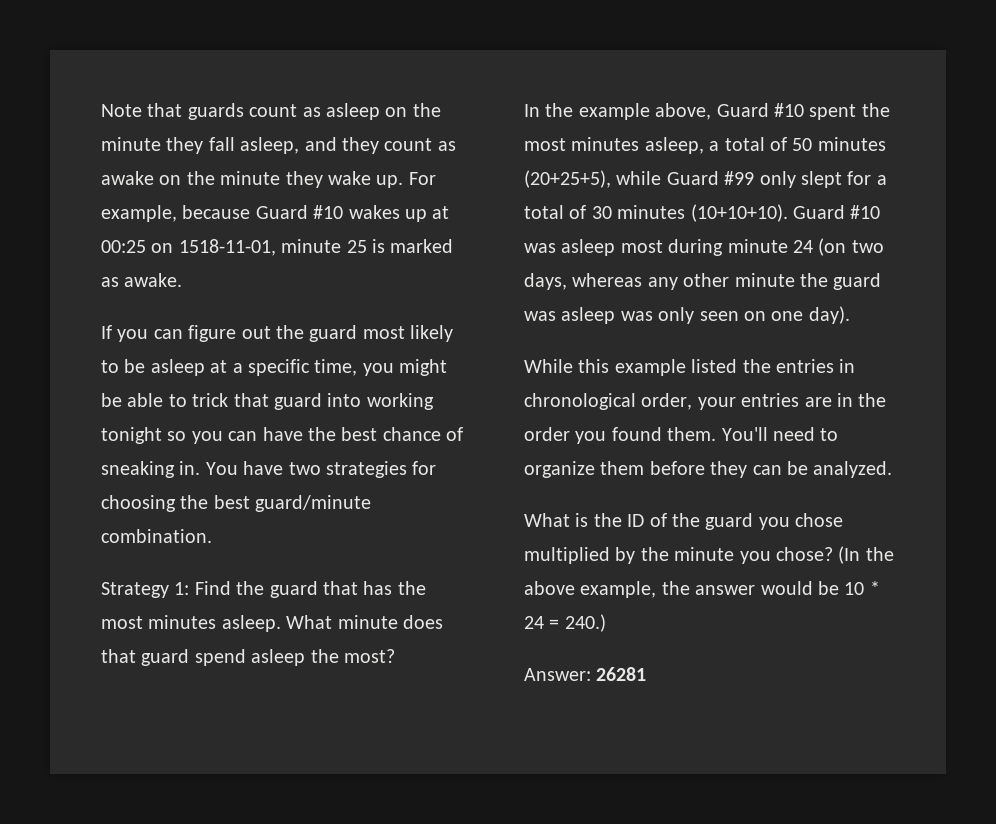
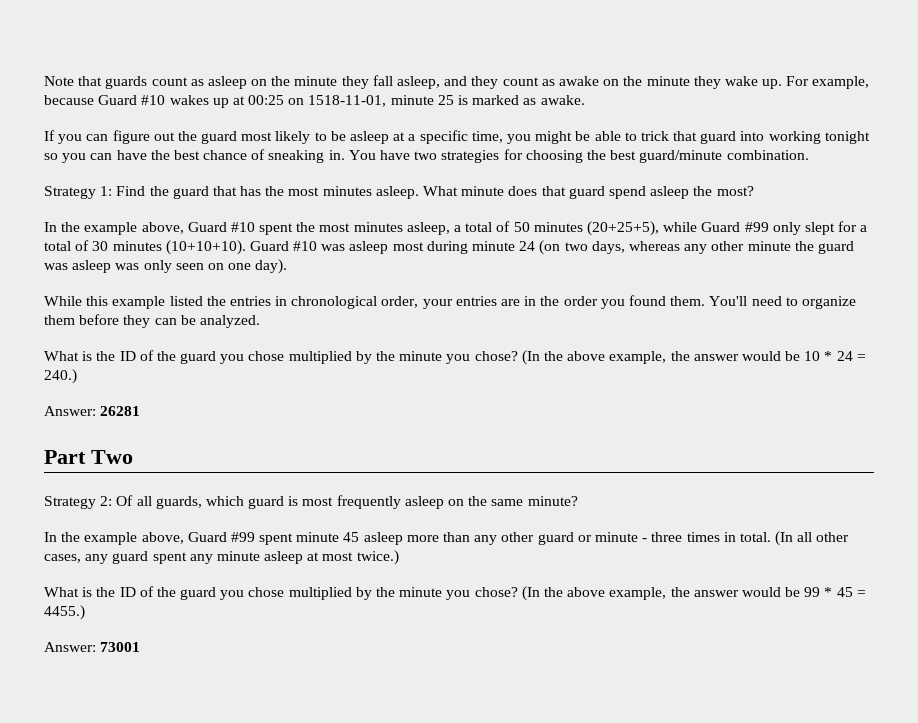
(647, 674) none -> [44,450,133,464] [44,495,578,509] [44,531,850,546] [44,550,399,565] [44,586,866,601] [44,605,85,620] [44,642,141,652] // Part Two // Strategy 2: Of all guards, which guard is most frequently asleep on the same minute? // In the example above, Guard #99 spent minute 45 asleep more than any other guard or minute - three times in total. (In all other cases, any guard spent any minute asleep at most twice.) // What is the ID of the guard you chose multiplied by the minute you chose? (In the above example, the answer would be 99 * 45 = 4455.) // Answer: 73001

